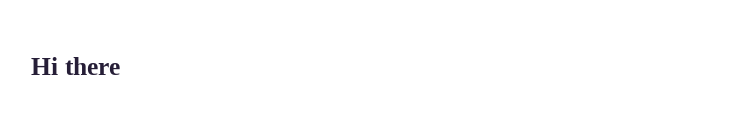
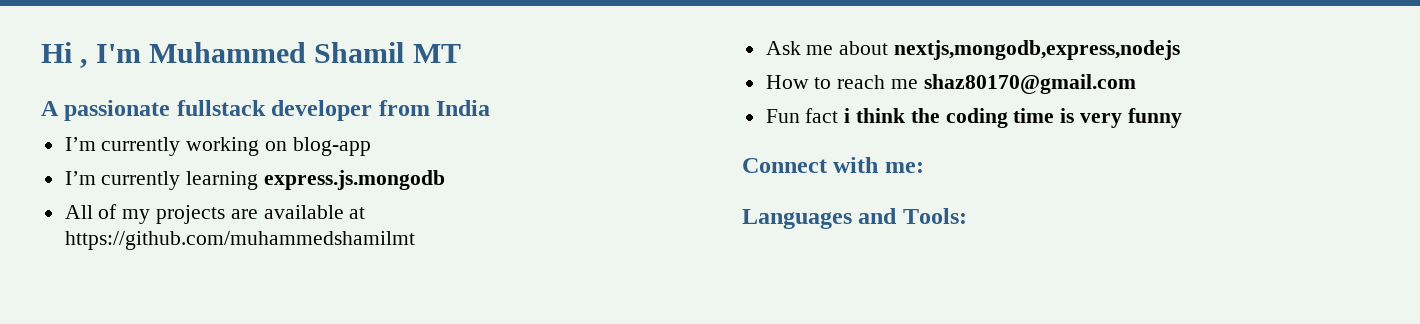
[64,57,120,75] there -> [80,42,461,68] [41,100,491,121] [64,137,371,156] [64,170,446,190] [64,204,366,224] [64,231,415,250] [765,40,1181,60] [765,74,1136,94] [765,108,1182,128] [742,157,924,173] [742,208,967,229] , I'm Muhammed Shamil MT // A passionate fullstack developer from India // I’m currently working on blog-app // I’m currently learning express.js.mongodb // All of my projects are available at https://github.com/muhammedshamilmt // Ask me about nextjs,mongodb,express,nodejs // How to reach me shaz80170@gmail.com // Fun fact i think the coding time is very funny // Connect with me: // Languages and Tools:

